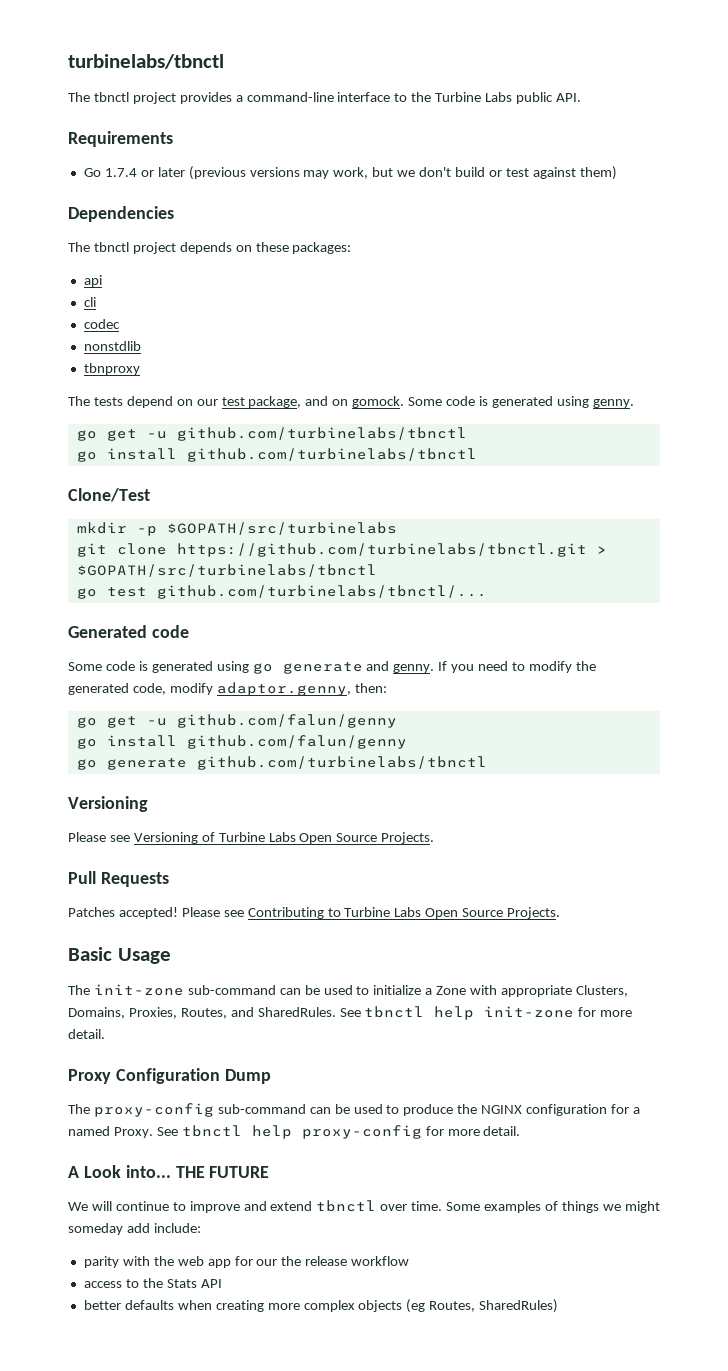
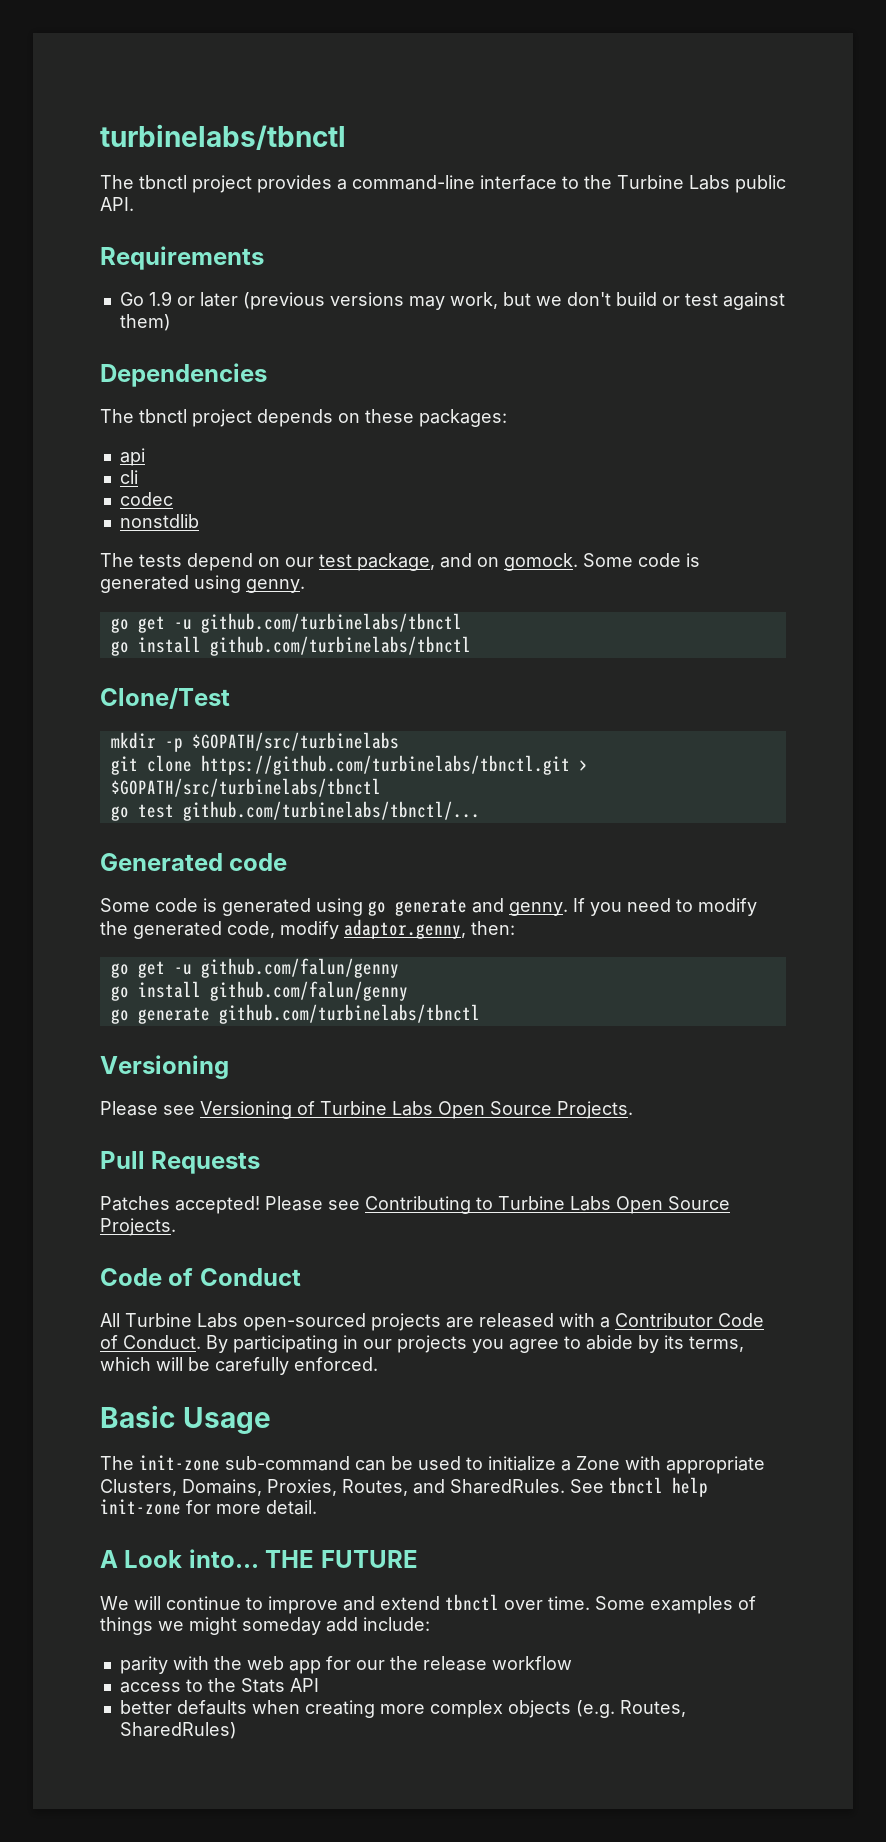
[104,168,137,177] 1.7.4 -> [148,291,172,306] 1.9
[83,363,140,375] // tbnproxy -> (199, 521) none
(561, 913) none -> [100,1268,301,1286] [100,1313,764,1331] [100,1335,744,1353] [100,1357,378,1375] // Code of Conduct // All Turbine Labs open-sourced projects are released with a Contributor Code of Conduct. By participating in our projects you agree to abide by its terms, which will be carefully enforced.
[68,1068,271,1084] [68,1103,640,1117] [68,1125,521,1139] // Proxy Configuration Dump // The proxy-config sub-command can be used to produce the NGINX configuration for a named Proxy. See tbnctl help proxy-config for more detail. -> (317, 1507) none
[406,1299,426,1313] (eg -> [575,1700,615,1718] (e.g.

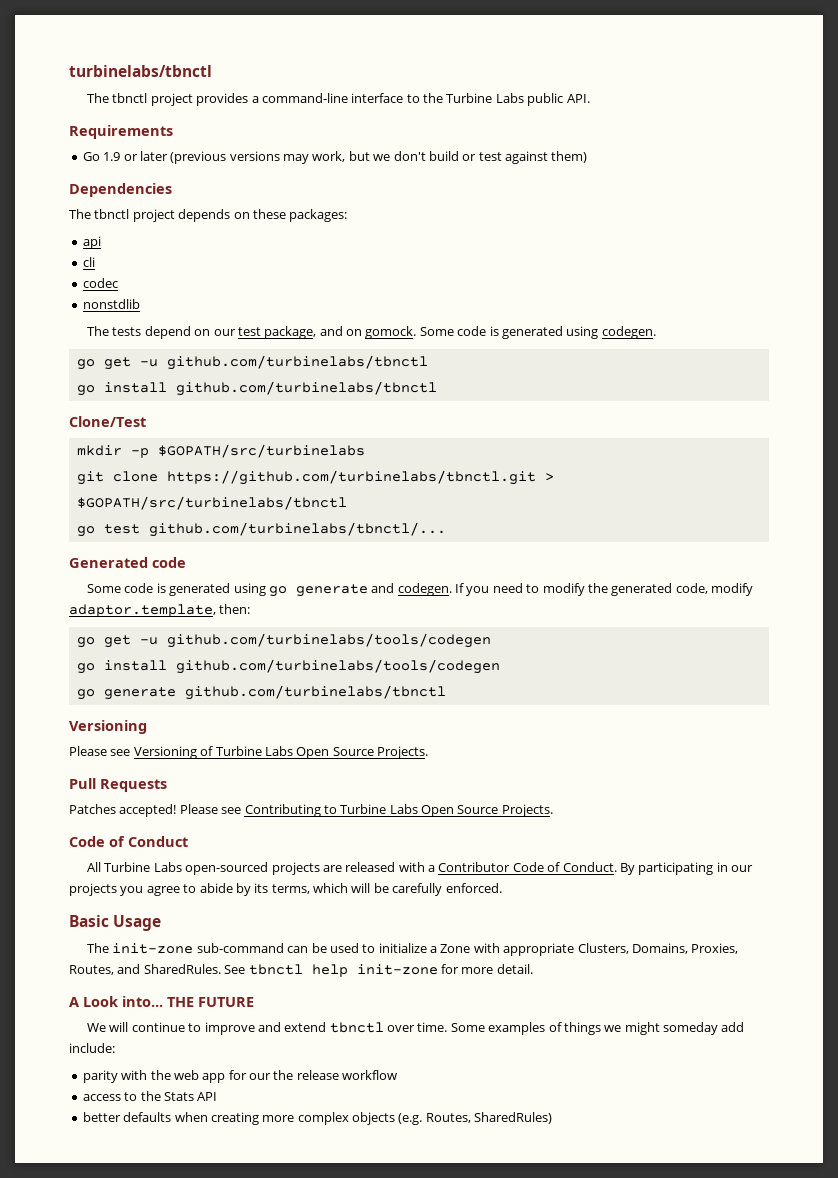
[246,579,305,593] genny. -> [601,326,656,339] codegen.
[509,902,568,916] genny. -> [397,583,452,596] codegen.
[344,919,466,939] adaptor.genny, -> [69,604,216,617] adaptor.template,
[200,958,399,978] [110,981,408,1001] github.com/falun/genny // go install github.com/falun/genny -> [166,633,491,648] [76,659,500,674] github.com/turbinelabs/tools/codegen // go install github.com/turbinelabs/tools/codegen

